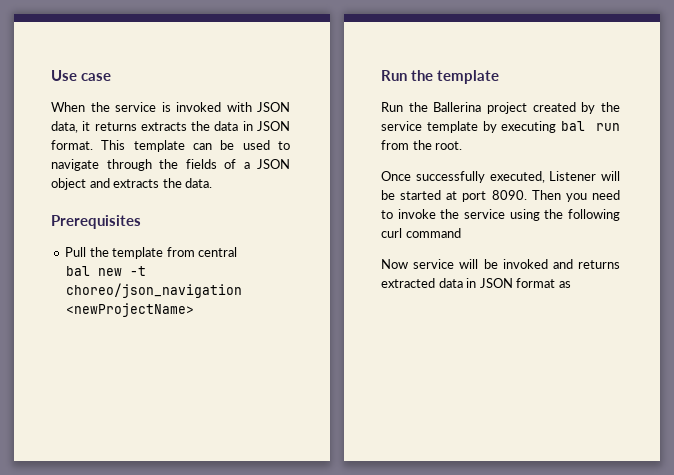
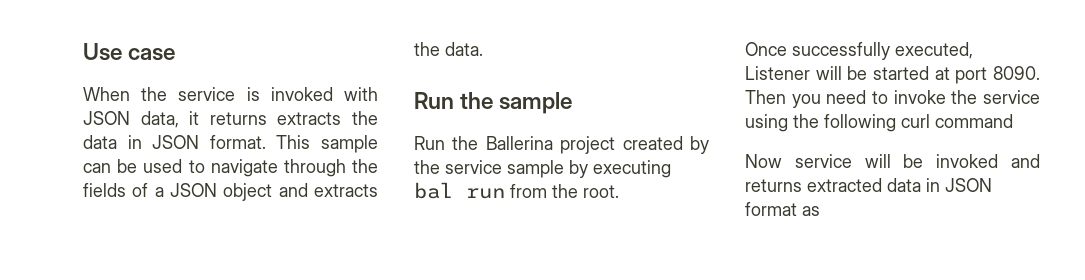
[133,140,185,152] template -> [321,135,378,153] sample
[51,215,141,229] [65,247,238,259] [65,266,146,276] [65,283,242,298] [65,303,194,317] [381,70,500,84] // Prerequisites // Pull the template from central // bal new -t choreo/json_navigation <newProjectName> // Run the template -> [414,92,573,114] // Run the sample
[426,121,478,133] template -> [507,160,564,178] sample

